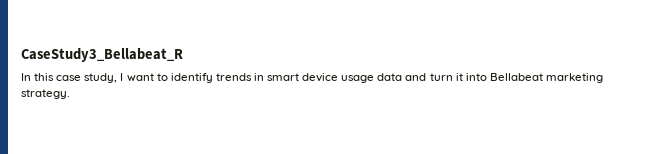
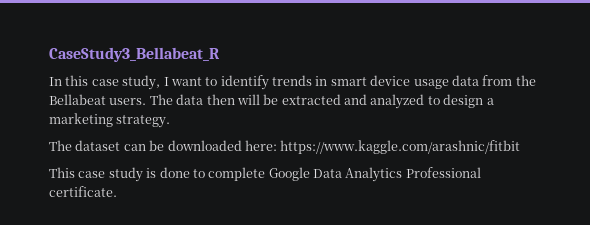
[405,73,603,83] [21,89,70,99] and turn it into Bellabeat marketing strategy. -> [482,75,536,86] [49,94,494,109] [49,113,171,128] [49,140,521,154] [49,167,481,182] [49,186,117,197] from the Bellabeat users. The data then will be extracted and analyzed to design a marketing strategy. // The dataset can be downloaded here: https://www.kaggle.com/arashnic/fitbit // This case study is done to complete Google Data Analytics Professional certificate.

